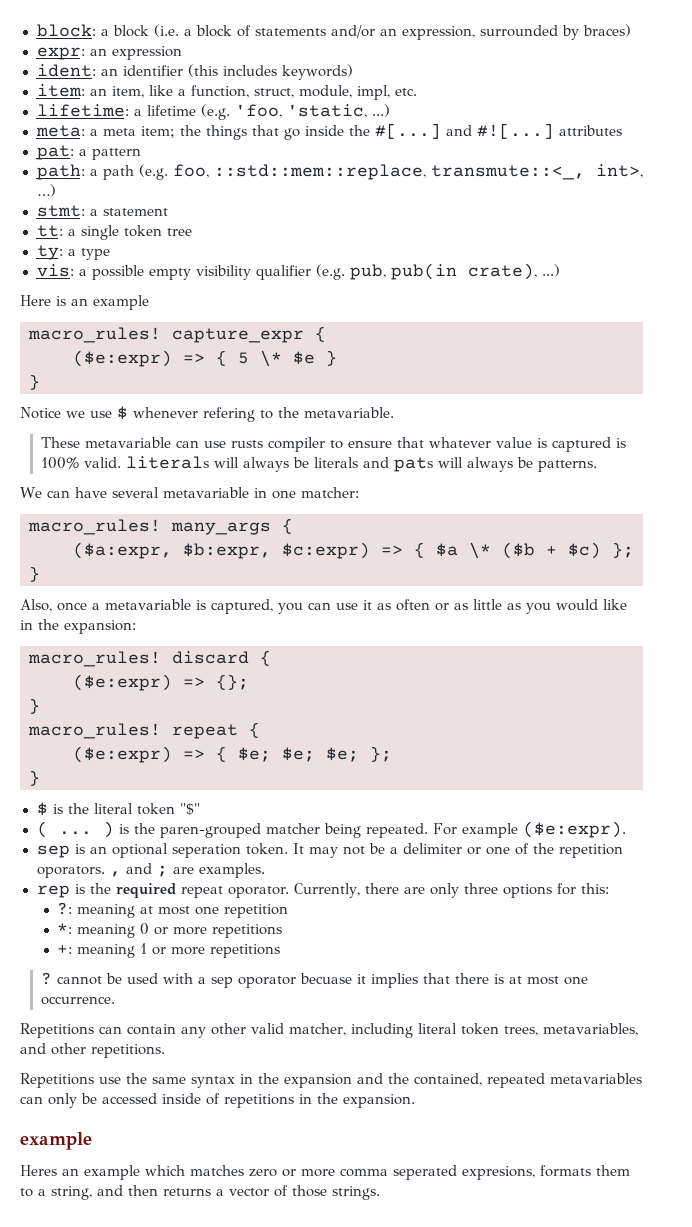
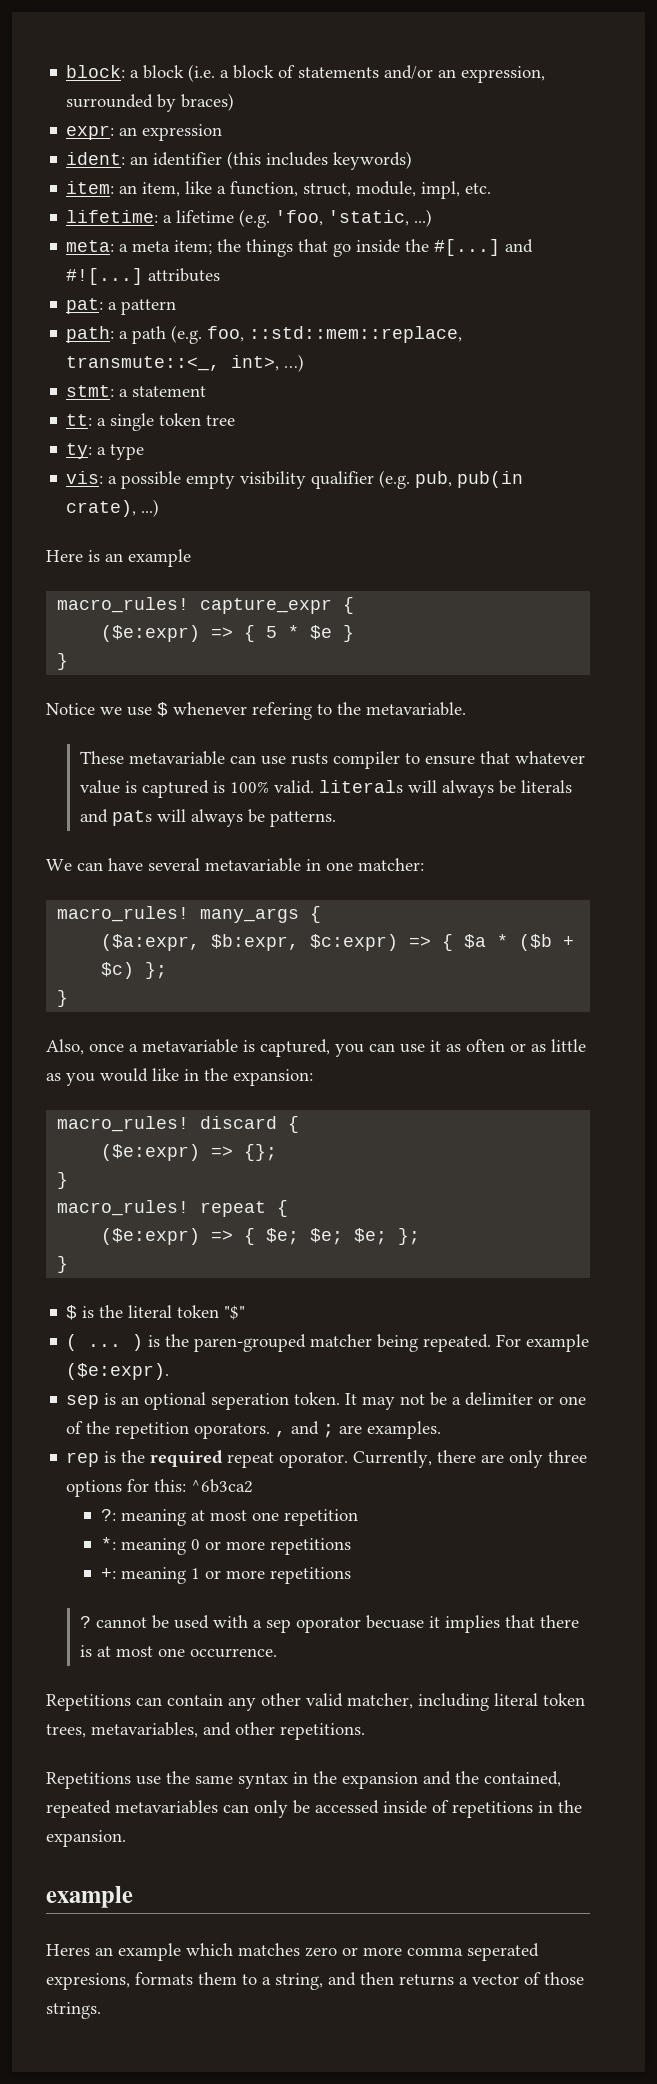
[260,350,282,367] \* -> [288,625,300,638] *
[469,542,491,559] \* -> [497,934,509,947] *
(610, 888) none -> [191,1479,254,1493] ^6b3ca2

